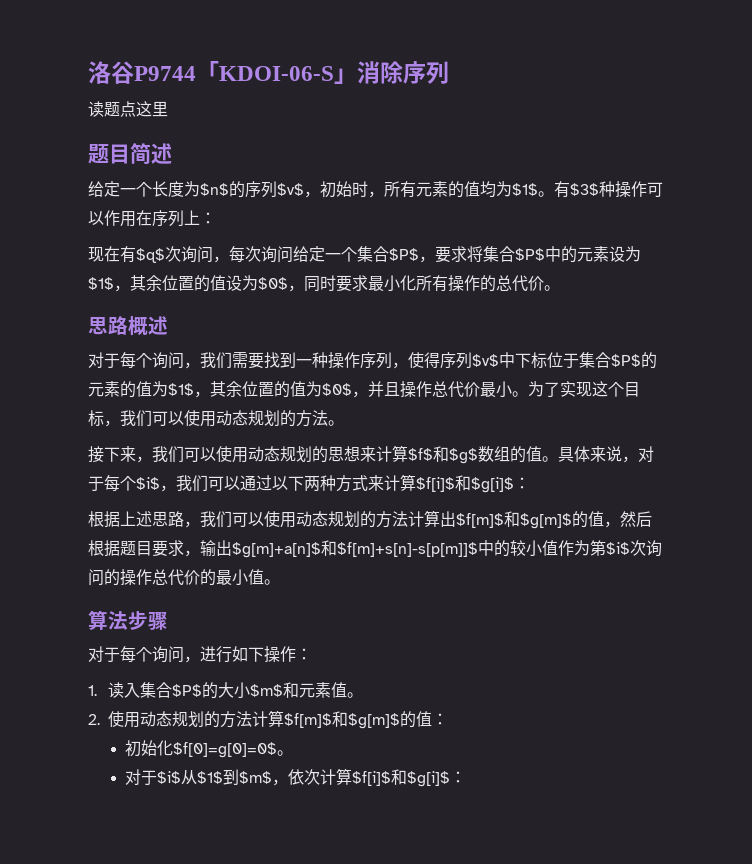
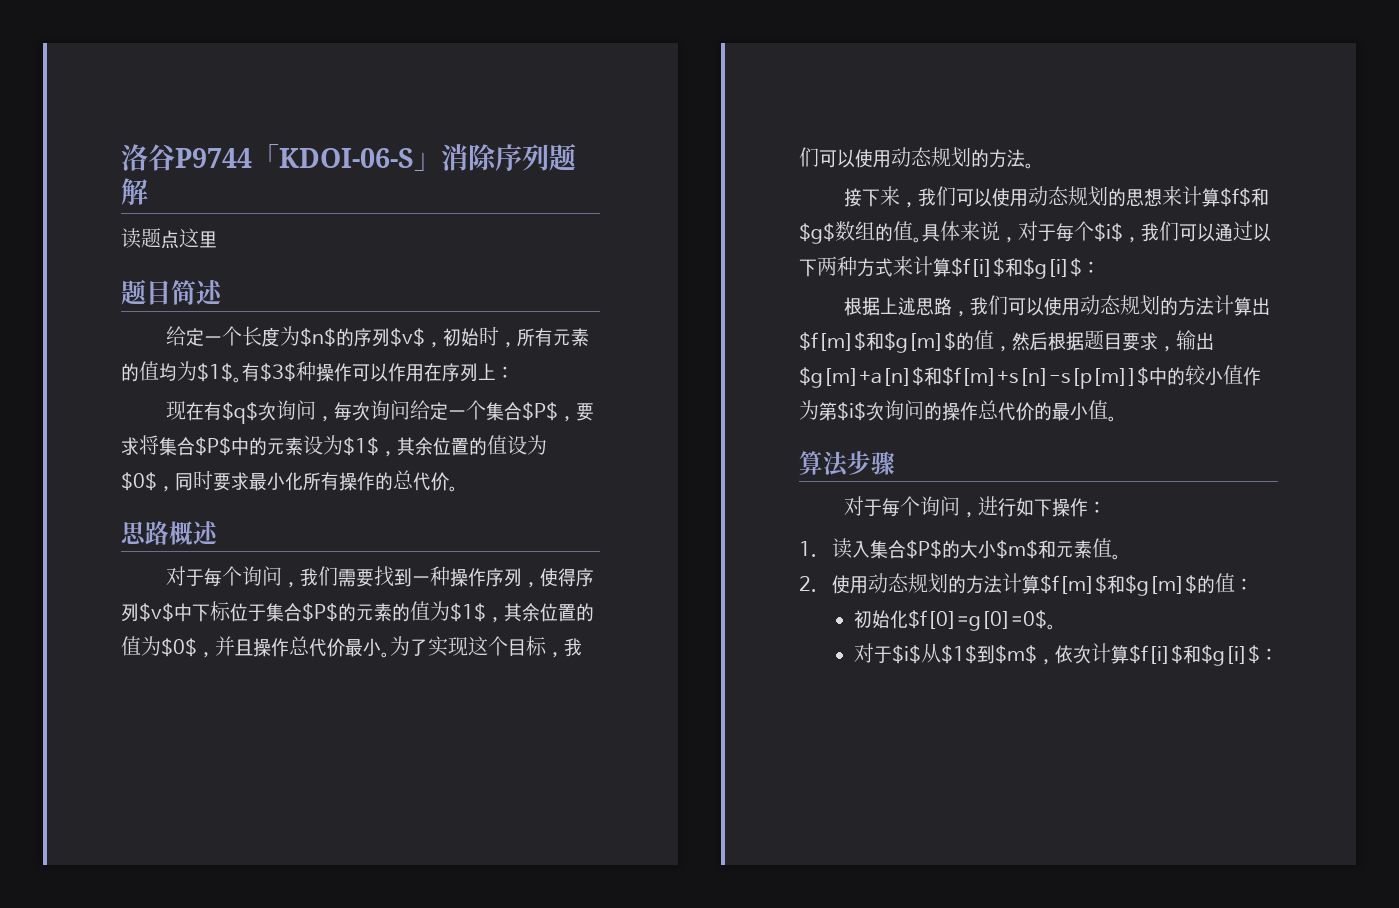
(449, 72) none -> [549,143,576,171] [121,178,148,205] 题解

